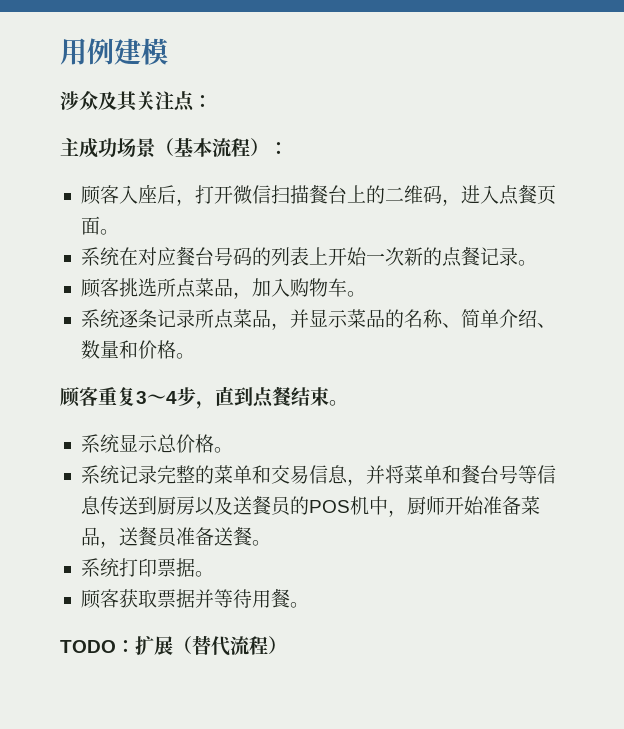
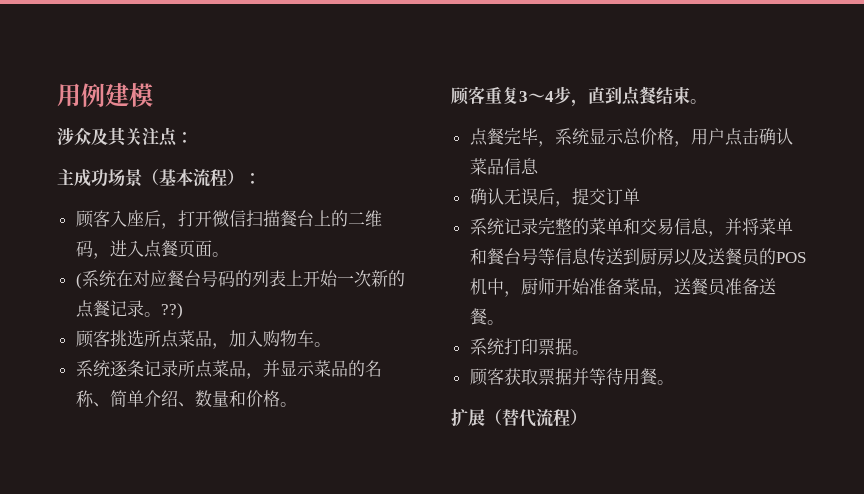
(119, 232) none -> [75,273,82,289] (
(537, 263) none -> [160,303,183,319] ??)
(348, 403) none -> [469,128,555,147] 点餐完毕，
[213,447,233,453] 。 -> [673,128,793,147] [469,158,539,175] [469,188,640,207] ，用户点击确认菜品信息 // 确认无误后，提交订单
[60,640,135,653] TODO： -> (674, 382) none

